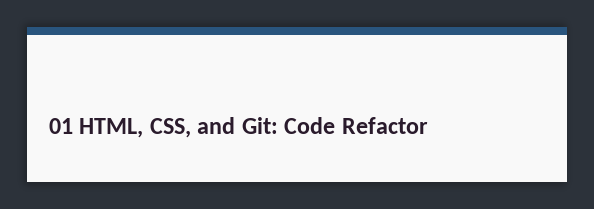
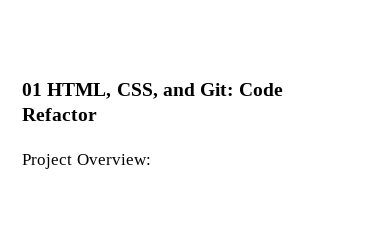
(428, 125) none -> [22,154,151,169] // Project Overview:

